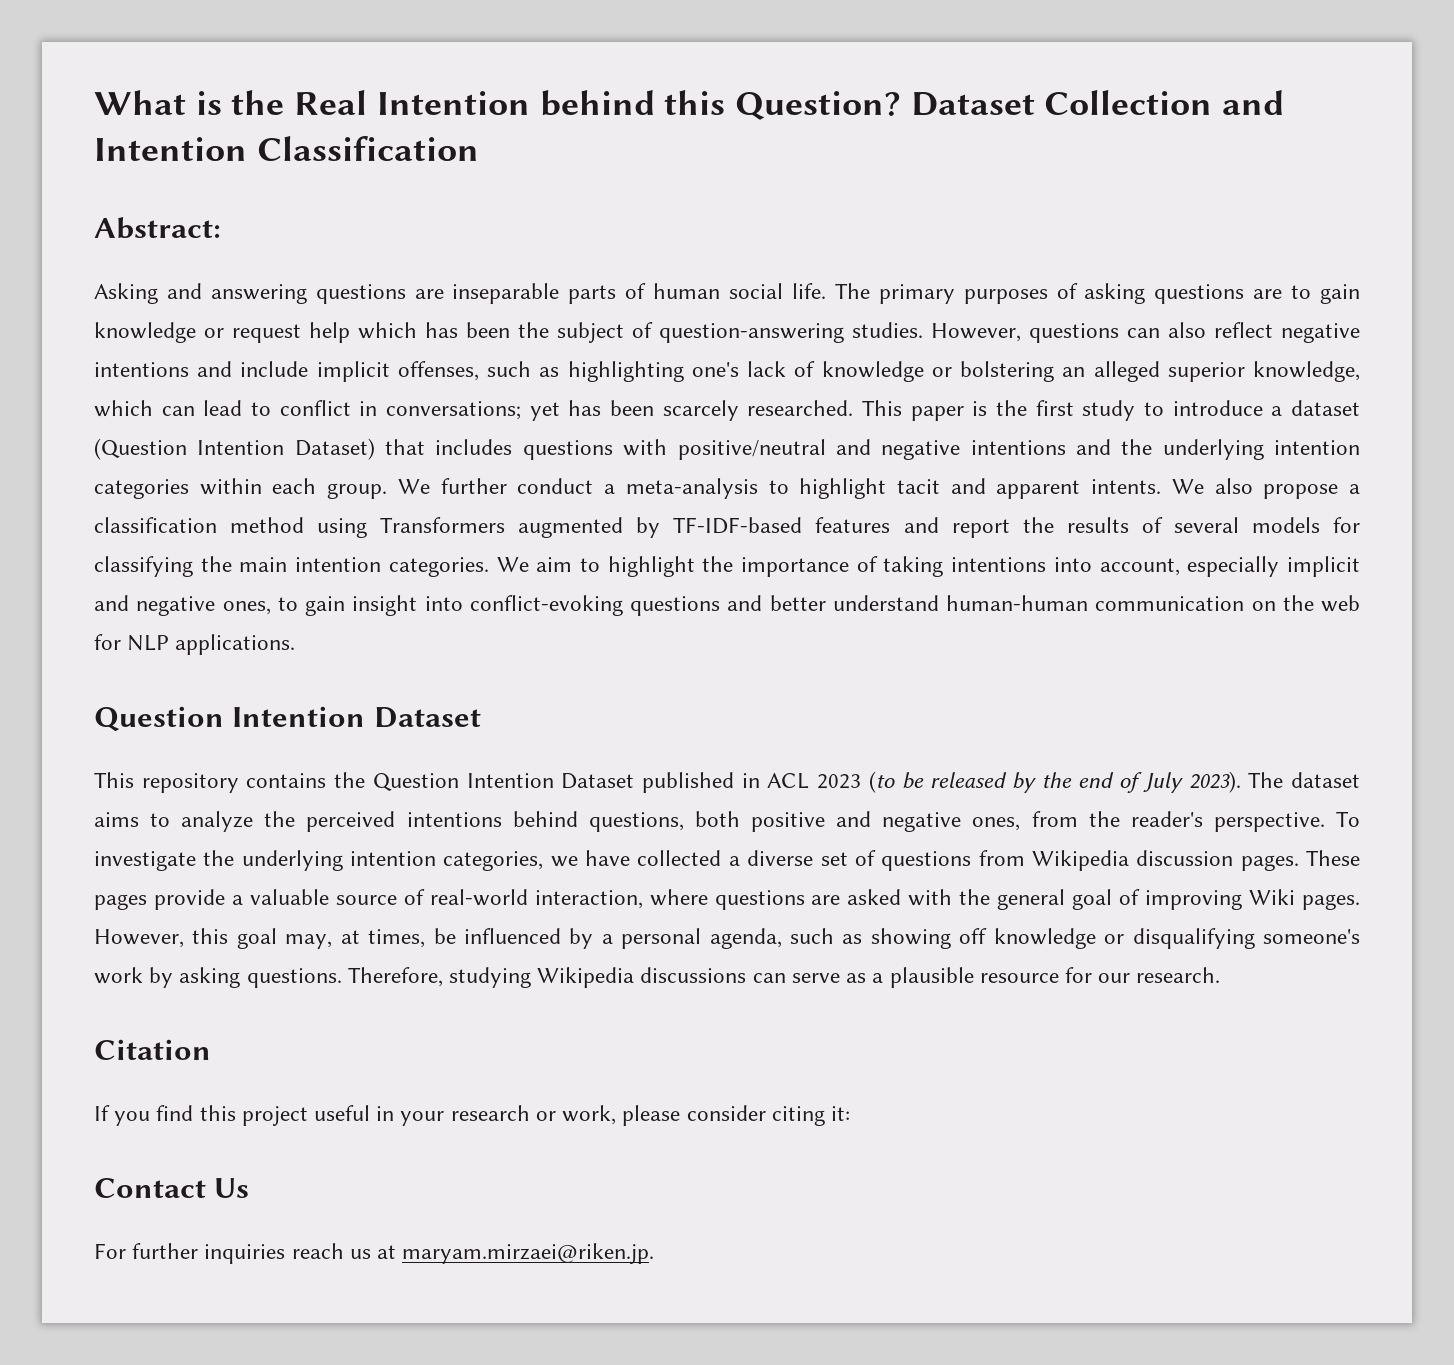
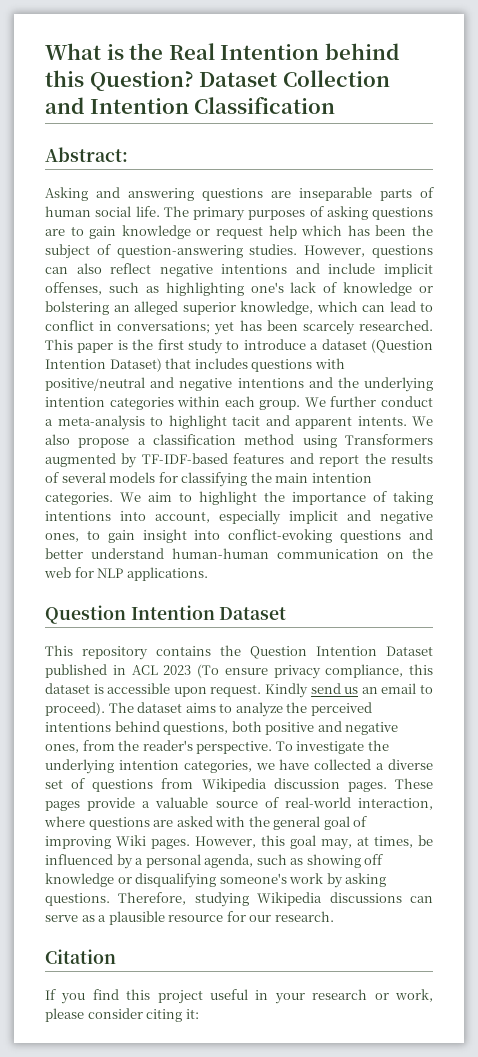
[868,771,1241,793] (to be released by the end of July 2023). -> [197,664,433,679] [45,683,434,698] [45,702,105,716] (To ensure privacy compliance, this dataset is accessible upon request. Kindly send us an email to proceed).
[94,1178,250,1198] [94,1243,655,1264] // Contact Us // For further inquiries reach us at maryam.mirzaei@riken.jp. -> (199, 1014) none

